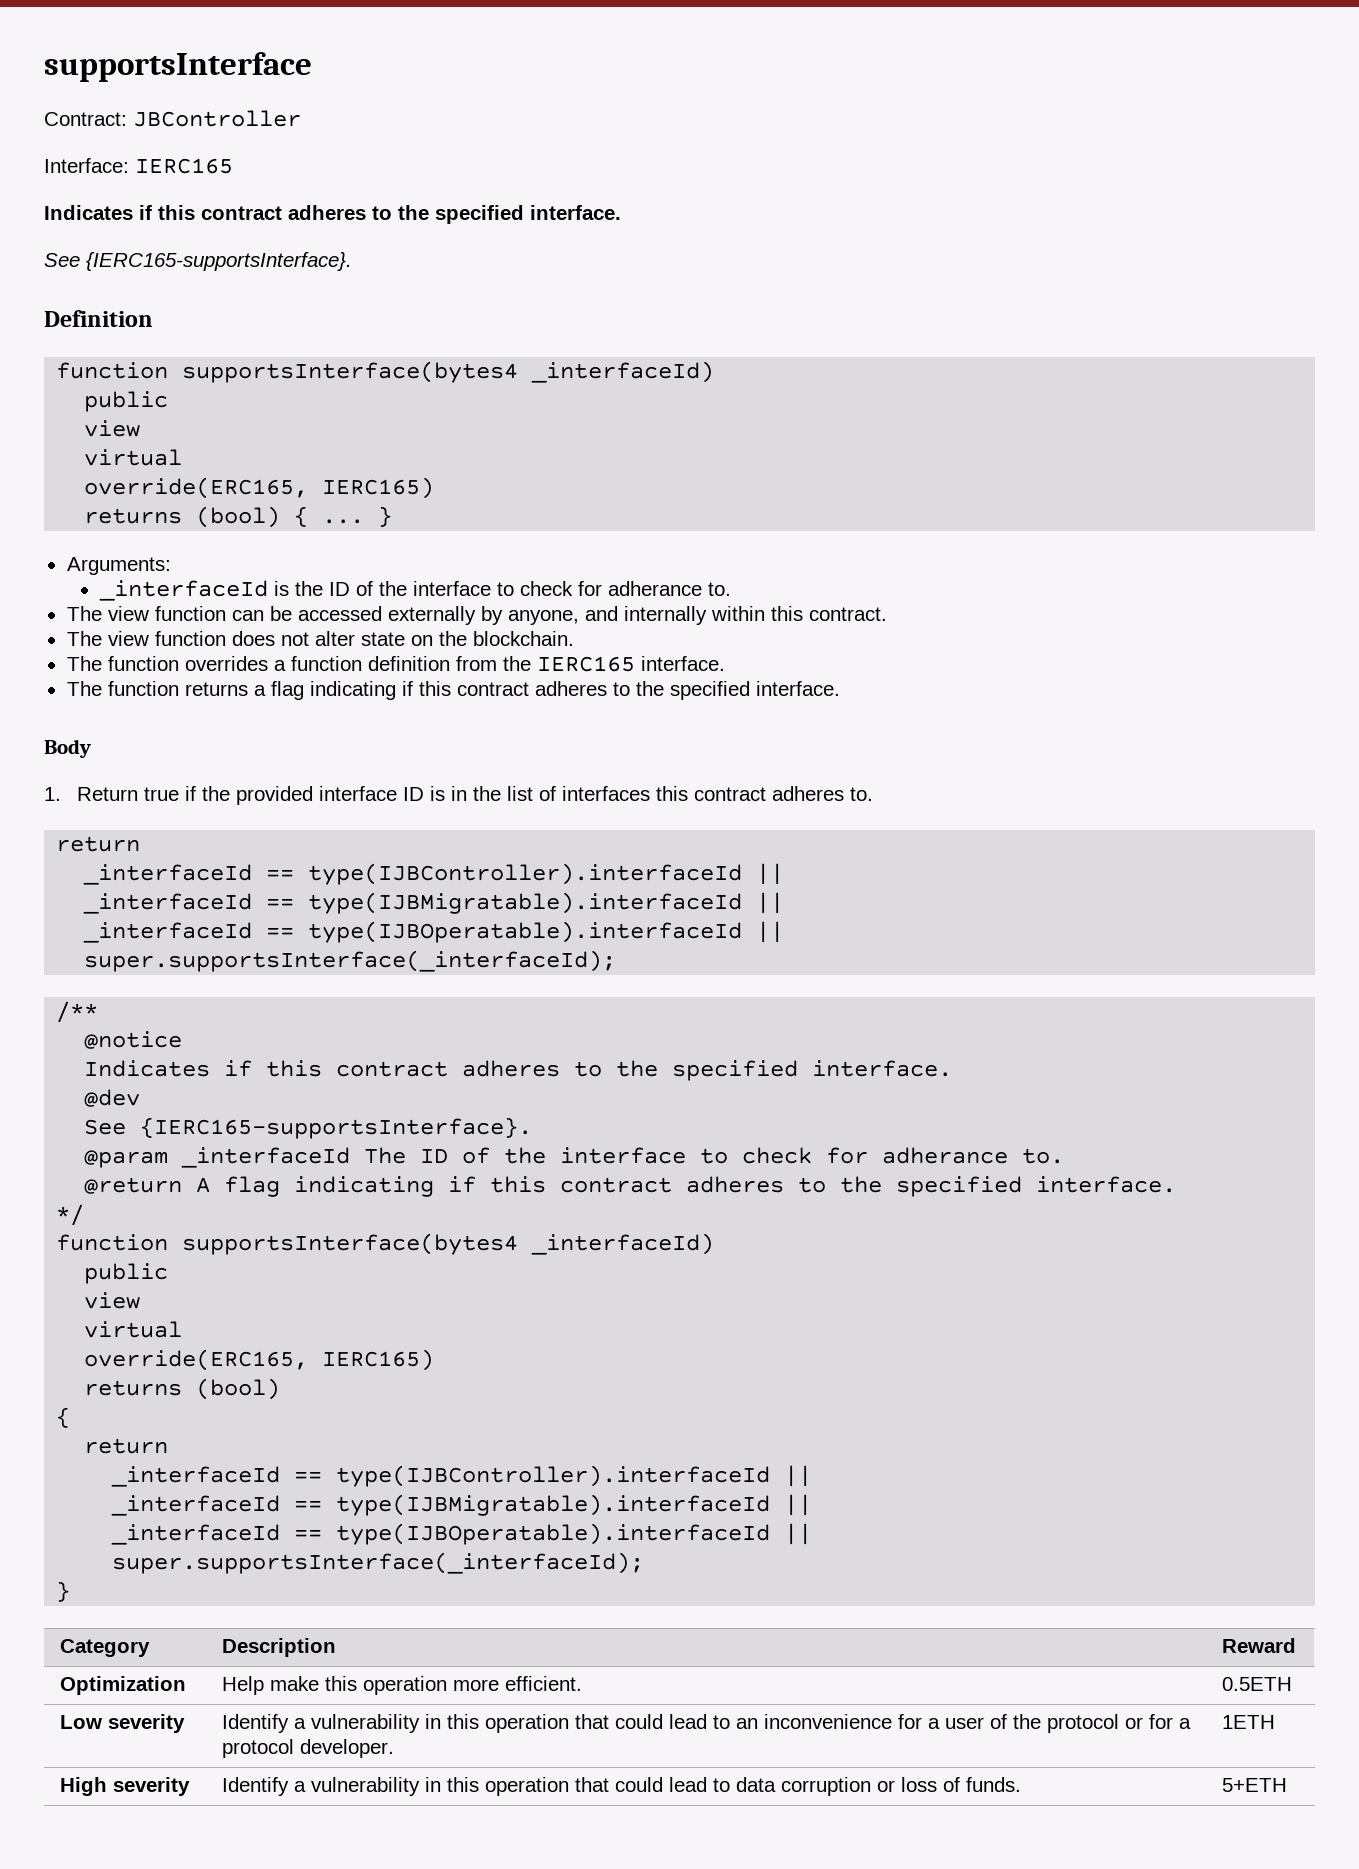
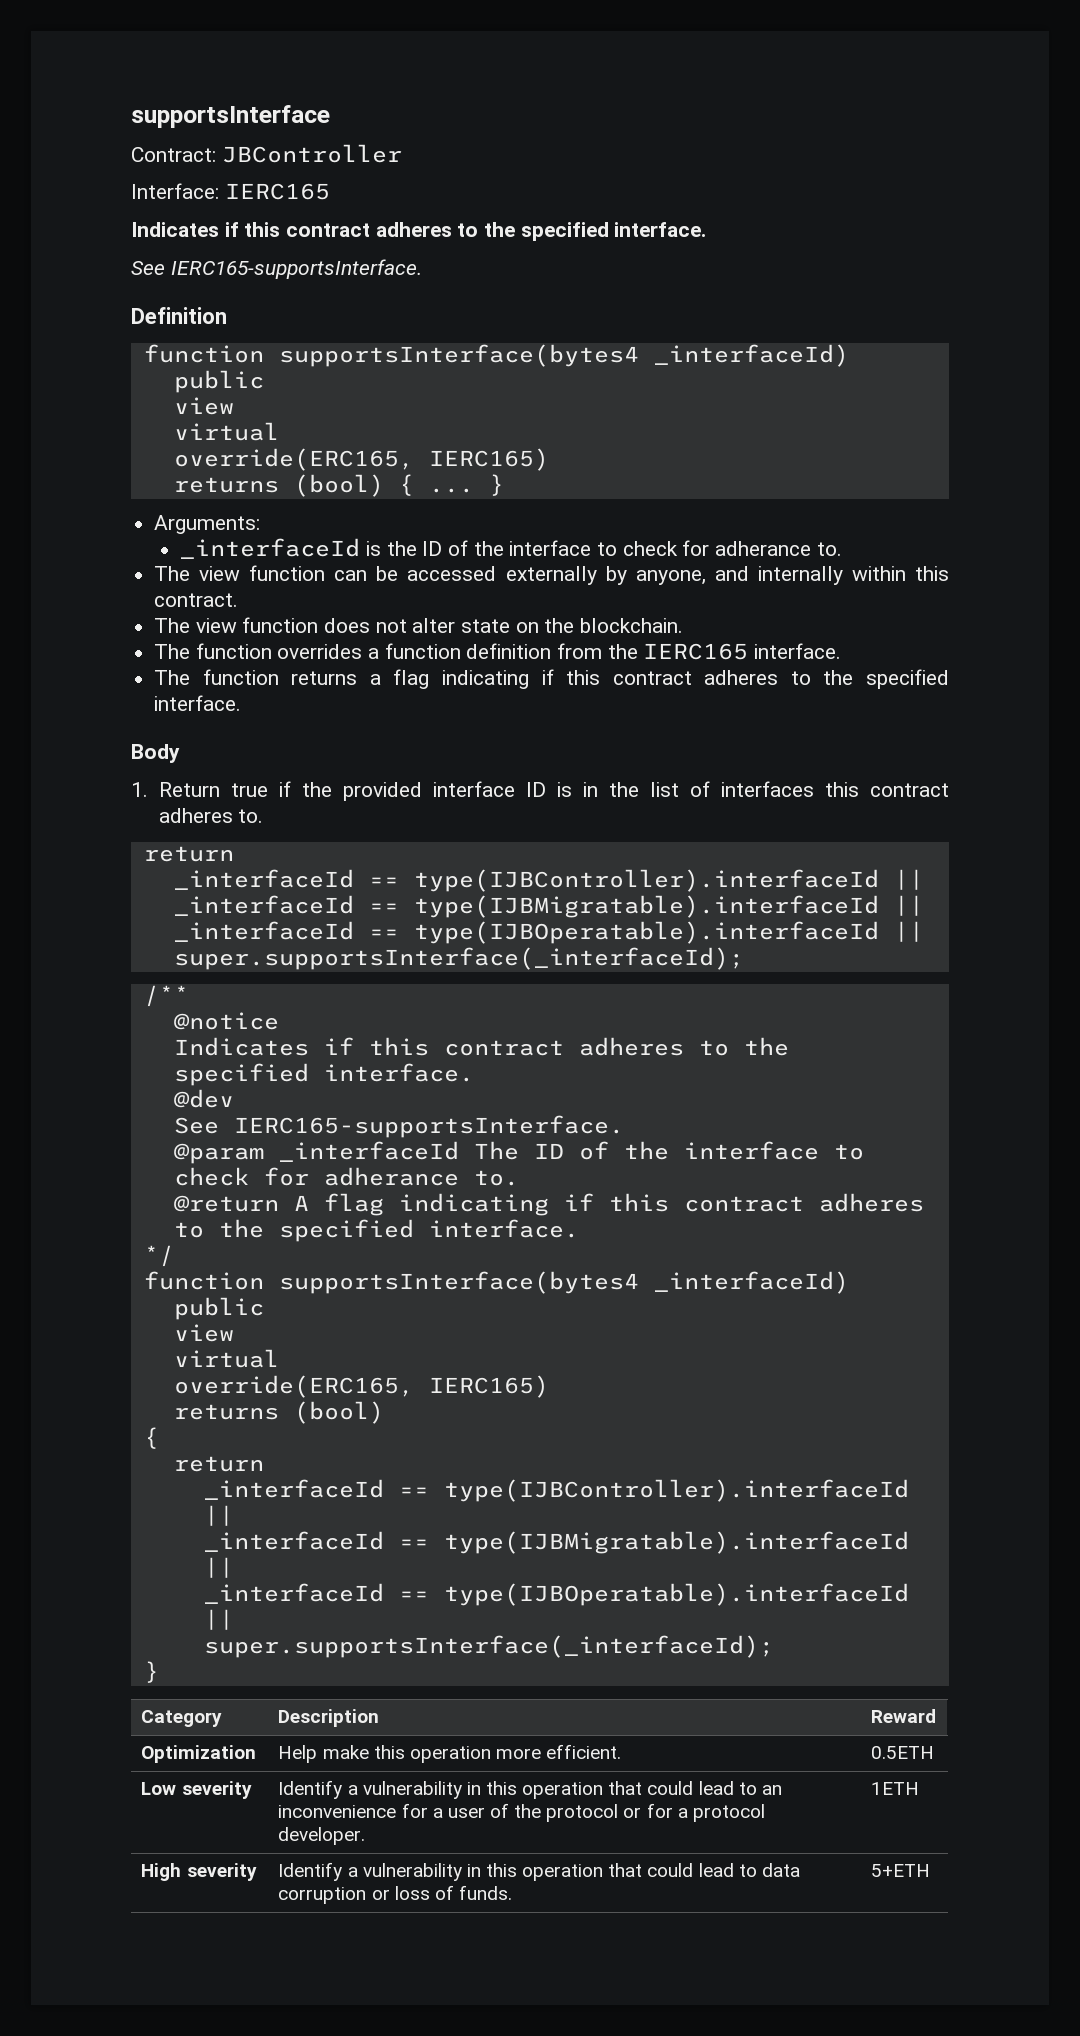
[86,252,352,271] {IERC165-supportsInterface}. -> [170,259,422,279] IERC165-supportsInterface.
[140,1117,533,1139] {IERC165-supportsInterface}. -> [233,1115,624,1138] IERC165-supportsInterface.

